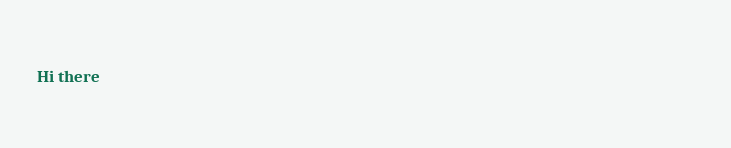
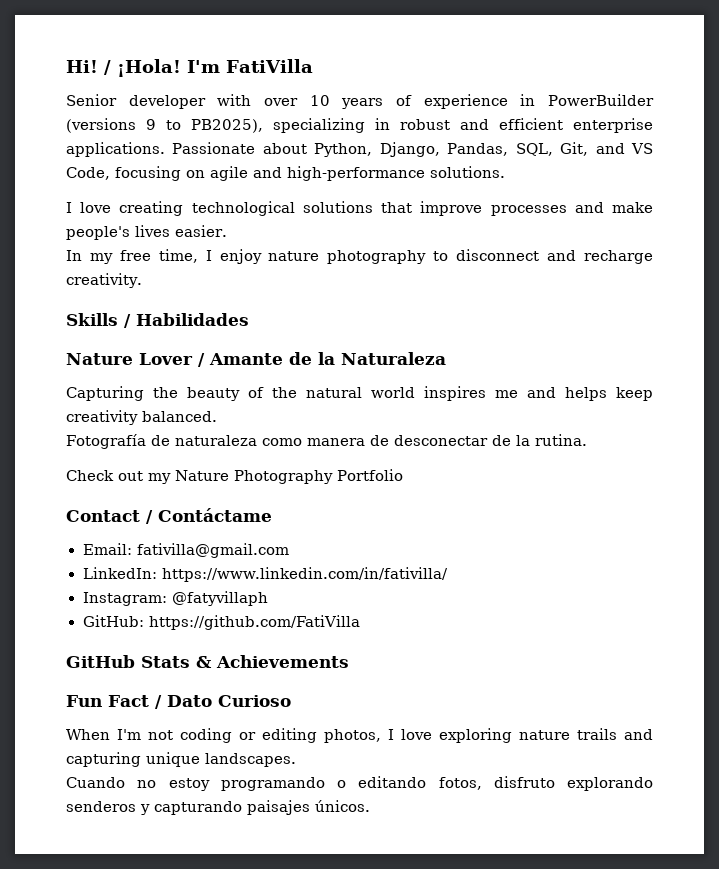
[37,70,101,82] Hi there -> [66,59,313,77] [66,94,654,109] [66,118,653,133] [66,142,654,157] [66,166,505,181] [66,201,653,216] [66,225,227,240] [66,249,654,264] [66,273,142,288] [66,313,249,328] [66,352,446,367] [66,386,653,401] [66,410,217,425] [66,434,587,449] [66,469,403,484] [66,508,272,524] [82,543,289,558] [82,567,449,582] [82,591,268,606] [82,615,361,630] [66,655,349,668] [66,695,291,709] [66,728,653,743] [66,752,296,767] [66,776,653,791] [66,800,370,815] Hi! / ¡Hola! I'm FatiVilla // Senior developer with over 10 years of experience in PowerBuilder (versions 9 to PB2025), specializing in robust and efficient enterprise applications. Passionate about Python, Django, Pandas, SQL, Git, and VS Code, focusing on agile and high-performance solutions. // I love creating technological solutions that improve processes and make people's lives easier. // In my free time, I enjoy nature photography to disconnect and recharge creativity. // Skills / Habilidades // Nature Lover / Amante de la Naturaleza // Capturing the beauty of the natural world inspires me and helps keep creativity balanced. // Fotografía de naturaleza como manera de desconectar de la rutina. // Check out my Nature Photography Portfolio // Contact / Contáctame // Email: fativilla@gmail.com // LinkedIn: https://www.linkedin.com/in/fativilla/ // Instagram: @fatyvillaph // GitHub: https://github.com/FatiVilla // GitHub Stats & Achievements // Fun Fact / Dato Curioso // When I'm not coding or editing photos, I love exploring nature trails and capturing unique landscapes. // Cuando no estoy programando o editando fotos, disfruto explorando senderos y capturando paisajes únicos.

